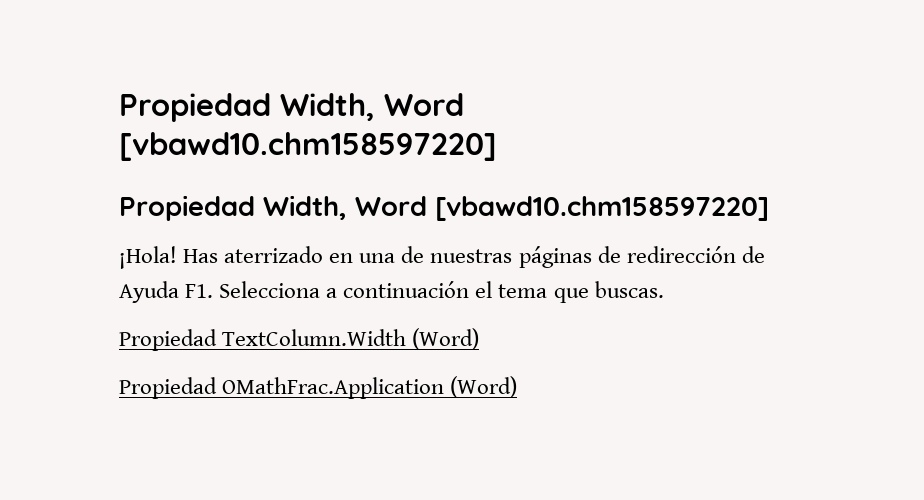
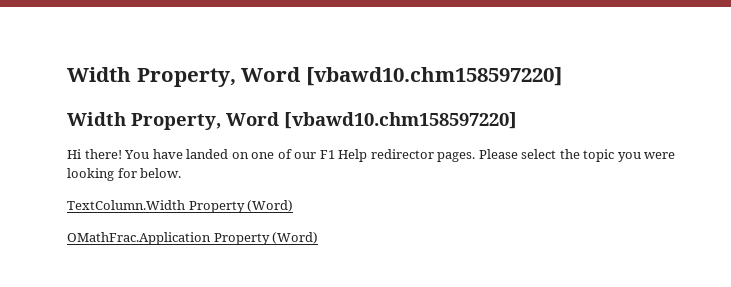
[119,93,464,122] [119,132,497,161] [119,195,769,221] [119,246,765,269] [119,281,664,303] [119,329,407,351] Propiedad Width, Word [vbawd10.chm158597220] // Propiedad Width, Word [vbawd10.chm158597220] // ¡Hola! Has aterrizado en una de nuestras páginas de redirección de Ayuda F1. Selecciona a continuación el tema que buscas. // Propiedad TextColumn.Width -> [67,67,562,87] [67,112,517,130] [67,149,676,162] [67,168,182,181] [67,200,245,213] Width Property, Word [vbawd10.chm158597220] // Width Property, Word [vbawd10.chm158597220] // Hi there! You have landed on one of our F1 Help redirector pages. Please select the topic you were looking for below. // TextColumn.Width Property
[119,377,445,399] Propiedad OMathFrac.Application -> [67,232,270,245] OMathFrac.Application Property

